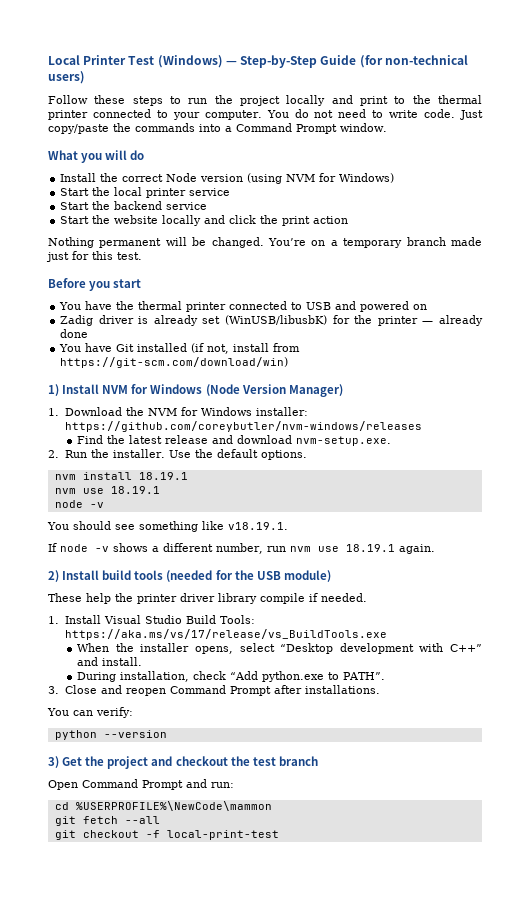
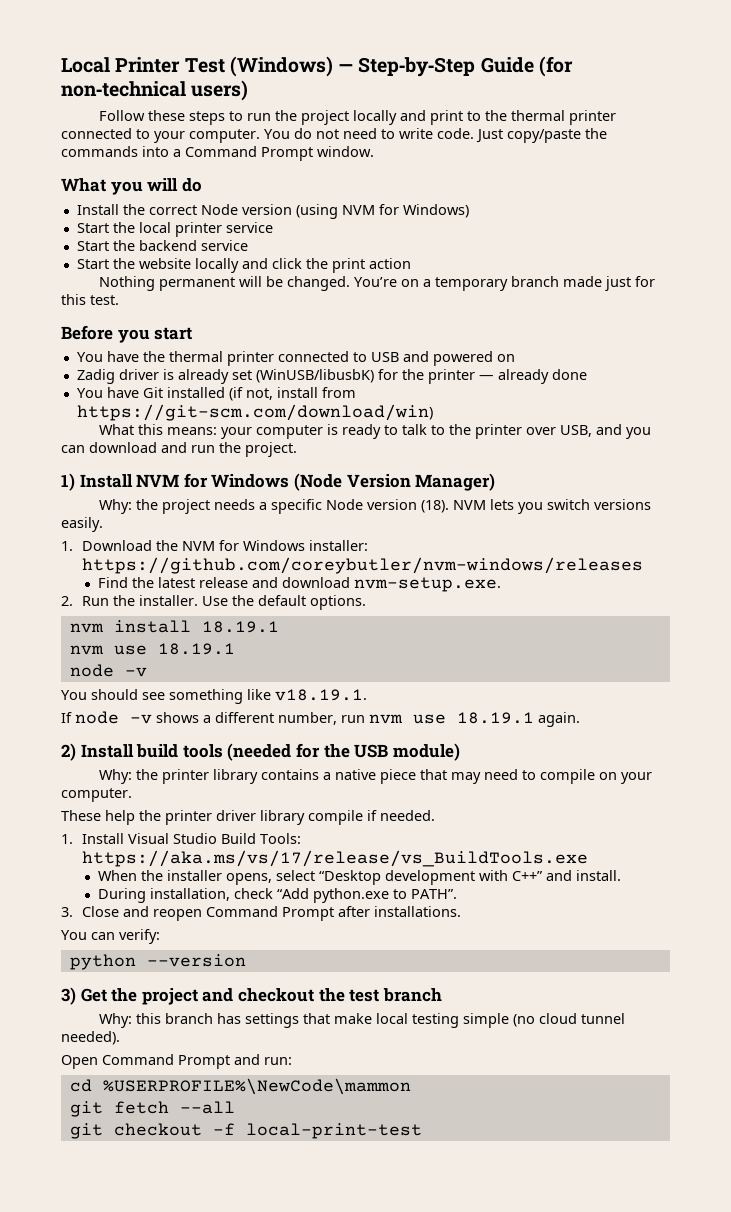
(289, 362) none -> [98,424,651,439] [61,442,297,457] // What this means: your computer is ready to talk to the printer over USB, and you can download and run the project.
(343, 390) none -> [98,499,651,514] [61,517,103,532] // Why: the project needs a specific Node version (18). NVM lets you switch versions easily.
(331, 576) none -> [98,769,652,784] [61,788,132,802] // Why: the printer library contains a native piece that may need to compile on your computer.
(318, 761) none -> [98,1013,625,1028] [61,1031,120,1045] // Why: this branch has settings that make local testing simple (no cloud tunnel needed).

